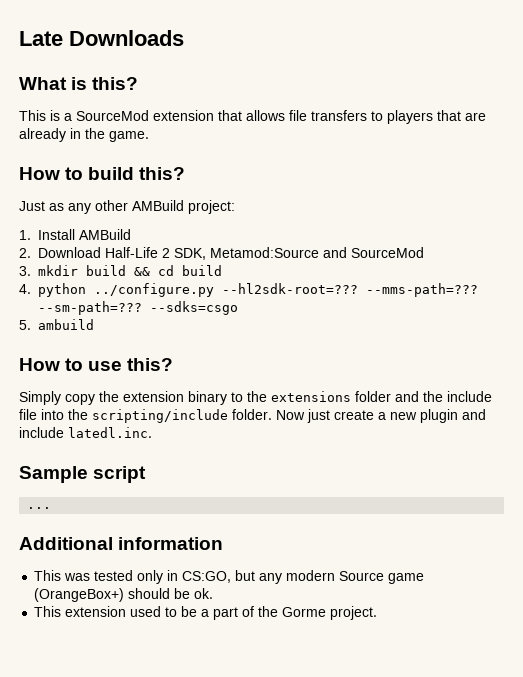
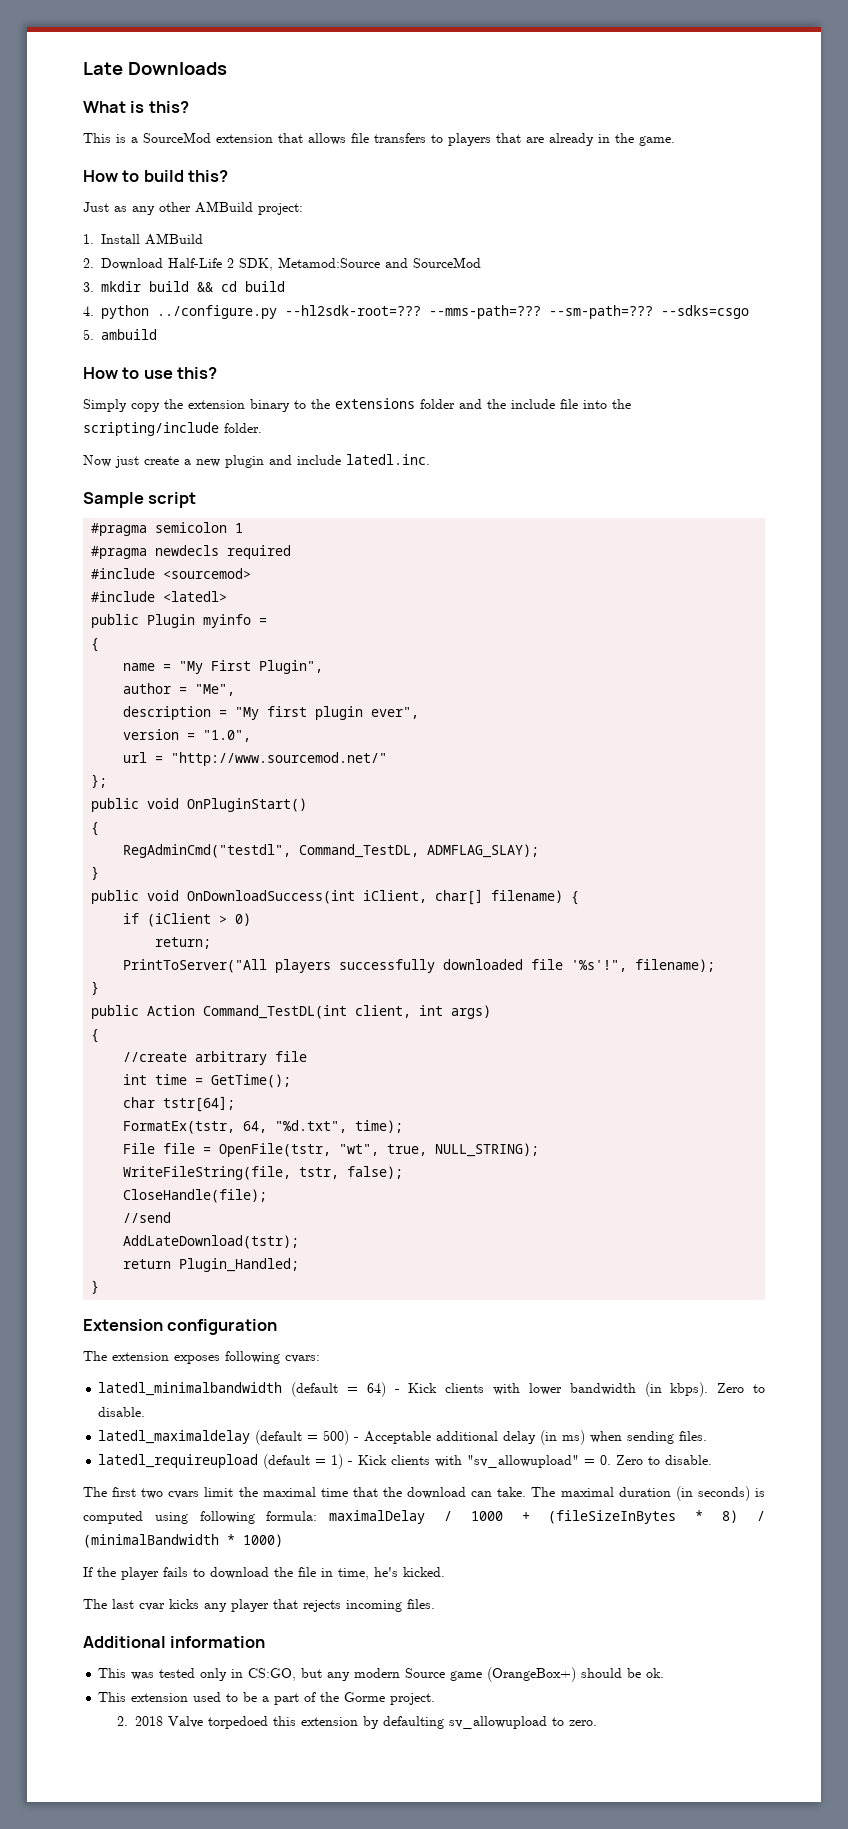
(272, 414) none -> (262, 428) //
[27,507,52,509] ... -> [91,522,244,536] [91,545,292,559] [91,568,252,579] [91,591,228,602] [91,614,268,628] [91,638,100,652] [123,660,324,674] [123,683,236,696] [123,706,420,720] [123,729,252,742] [123,752,388,766] [91,774,108,788] [91,798,308,812] [91,822,100,836] [123,844,540,858] [91,866,100,880] [91,889,580,905] [123,913,252,927] [155,937,212,949] [123,959,716,973] [91,981,100,995] [91,1005,492,1019] [91,1029,100,1043] [123,1051,308,1065] [123,1074,292,1088] [123,1096,236,1112] [123,1120,404,1134] [123,1143,540,1157] [123,1166,404,1180] [123,1189,268,1203] [123,1212,172,1223] [123,1235,300,1249] [123,1258,300,1272] [91,1280,100,1294] [83,1319,278,1335] [83,1351,320,1364] [98,1382,765,1397] [98,1407,146,1417] [98,1430,708,1445] [98,1454,713,1469] [83,1486,765,1501] [83,1510,766,1524] [83,1534,283,1548] [83,1567,445,1580] [83,1599,435,1612] #pragma semicolon 1 // #pragma newdecls required // #include <sourcemod> // #include <latedl> // public Plugin myinfo = // { // name = "My First Plugin", // author = "Me", // description = "My first plugin ever", // version = "1.0", // url = "http://www.sourcemod.net/" // }; // public void OnPluginStart() // { // RegAdminCmd("testdl", Command_TestDL, ADMFLAG_SLAY); // } // public void OnDownloadSuccess(int iClient, char[] filename) { // if (iClient > 0) // return; // PrintToServer("All players successfully downloaded file '%s'!", filename); // } // public Action Command_TestDL(int client, int args) // { // //create arbitrary file // int time = GetTime(); // char tstr[64]; // FormatEx(tstr, 64, "%d.txt", time); // File file = OpenFile(tstr, "wt", true, NULL_STRING); // WriteFileString(file, tstr, false); // CloseHandle(file); // //send // AddLateDownload(tstr); // return Plugin_Handled; // } // Extension configuration // The extension exposes following cvars: // latedl_minimalbandwidth (default = 64) - Kick clients with lower bandwidth (in kbps). Zero to disable. // latedl_maximaldelay (default = 500) - Acceptable additional delay (in ms) when sending files. // latedl_requireupload (default = 1) - Kick clients with "sv_allowupload" = 0. Zero to disable. // The first two cvars limit the maximal time that the download can take. The maximal duration (in seconds) is computed using following formula: maximalDelay / 1000 + (fileSizeInBytes * 8) / (minimalBandwidth * 1000) // If the player fails to download the file in time, he's kicked. // The last cvar kicks any player that rejects incoming files.
(378, 613) none -> [116,1716,597,1729] // 2. 2018 Valve torpedoed this extension by defaulting sv_allowupload to zero.

